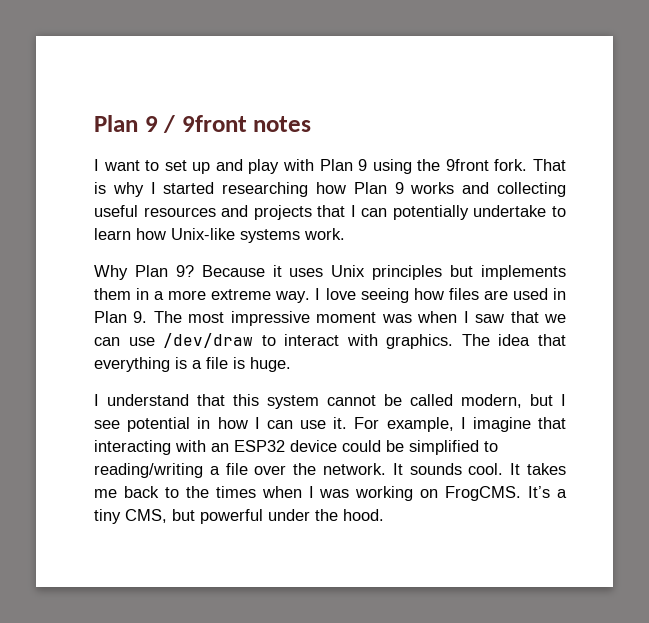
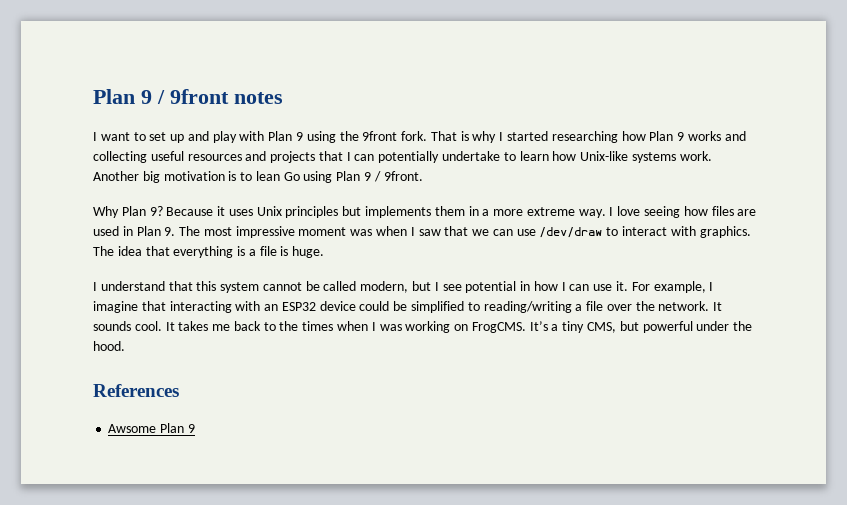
(345, 234) none -> [93,171,423,183] Another big motivation is to lean Go using Plan 9 / 9front.
(384, 515) none -> [93,384,179,397] [108,423,195,433] // References // Awsome Plan 9

